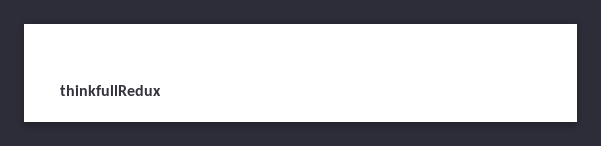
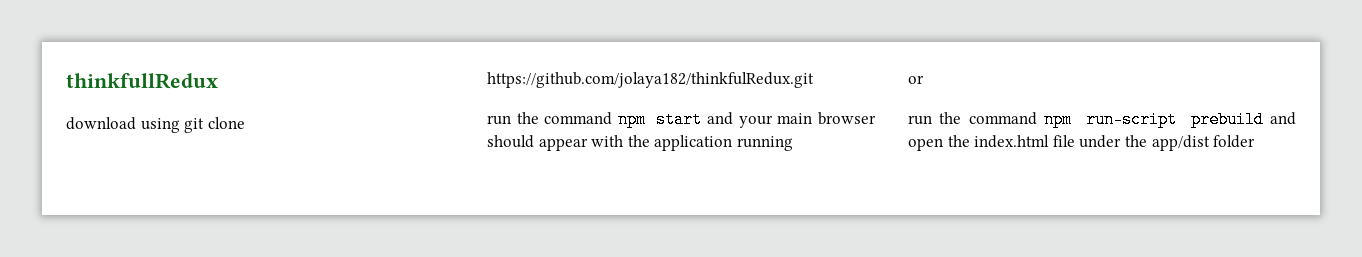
(161, 90) none -> [66,117,245,133] [487,72,814,88] [487,111,876,128] [487,135,793,151] [908,75,924,84] [908,111,1296,128] [908,135,1256,151] // download using git clone https://github.com/jolaya182/thinkfulRedux.git // run the command npm start and your main browser should appear with the application running // or // run the command npm run-script prebuild and open the index.html file under the app/dist folder

